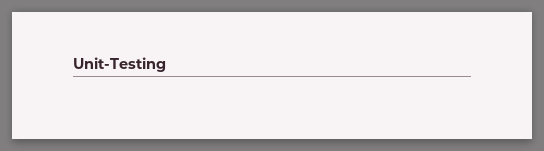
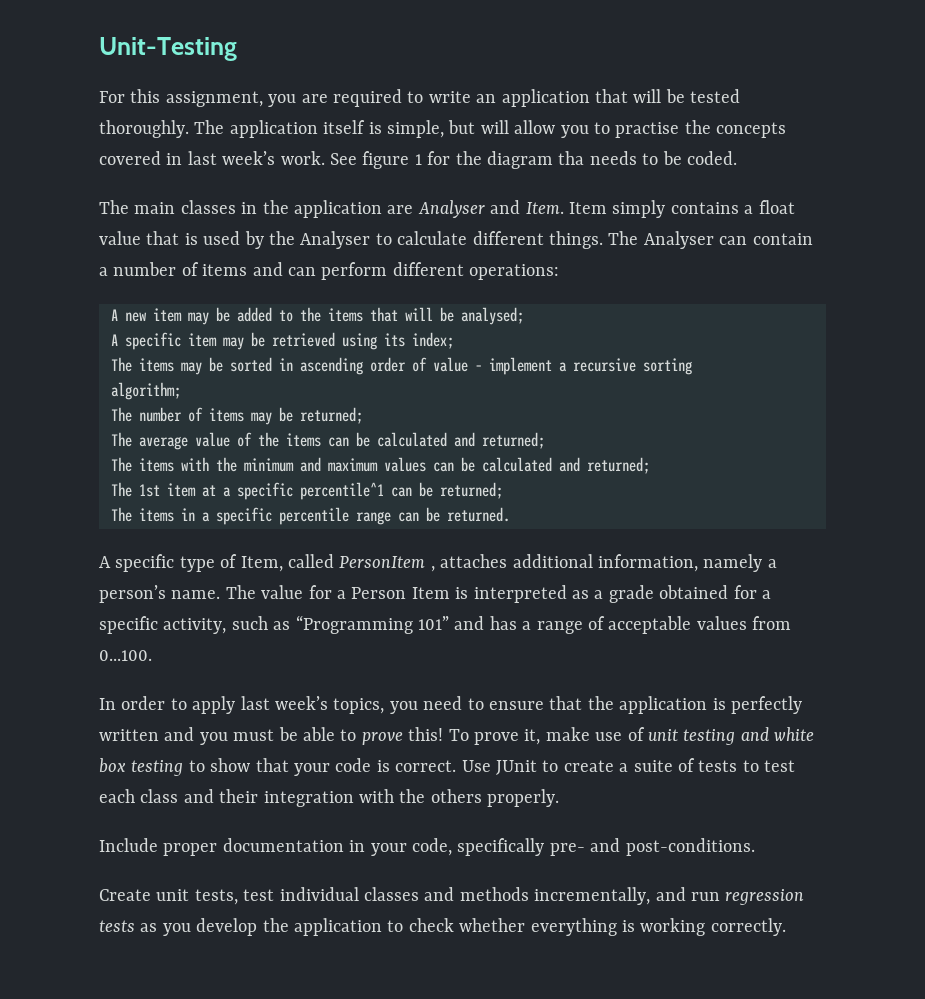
(166, 64) none -> [99,89,741,107] [99,120,787,138] [99,151,737,169] [99,200,795,218] [99,231,813,249] [99,262,560,280] [111,307,524,325] [111,332,454,350] [111,357,692,375] [111,382,181,400] [111,407,363,425] [111,432,545,450] [111,457,650,474] [111,482,503,500] [111,507,510,525] [99,554,777,572] [99,585,771,603] [99,615,792,634] [99,650,152,661] [99,696,802,714] [99,727,815,745] [99,758,796,776] [99,789,560,807] [99,838,755,856] [99,887,805,905] [99,918,786,936] // For this assignment, you are required to write an application that will be tested thoroughly. The application itself is simple, but will allow you to practise the concepts covered in last week’s work. See figure 1 for the diagram tha needs to be coded. // The main classes in the application are Analyser and Item. Item simply contains a float value that is used by the Analyser to calculate different things. The Analyser can contain a number of items and can perform different operations: // A new item may be added to the items that will be analysed; // A specific item may be retrieved using its index; // The items may be sorted in ascending order of value – implement a recursive sorting // algorithm; // The number of items may be returned; // The average value of the items can be calculated and returned; // The items with the minimum and maximum values can be calculated and returned; // The 1st item at a specific percentile^1 can be returned; // The items in a specific percentile range can be returned. // A specific type of Item, called PersonItem , attaches additional information, namely a person’s name. The value for a Person Item is interpreted as a grade obtained for a specific activity, such as “Programming 101” and has a range of acceptable values from 0...100. // In order to apply last week’s topics, you need to ensure that the application is perfectly written and you must be able to prove this! To prove it, make use of unit testing and white box testing to show that your code is correct. Use JUnit to create a suite of tests to test each class and their integration with the others properly. // Include proper documentation in your code, specifically pre- and post-conditions. // Create unit tests, test individual classes and methods incrementally, and run regression tests as you develop the application to check whether everything is working correctly.

